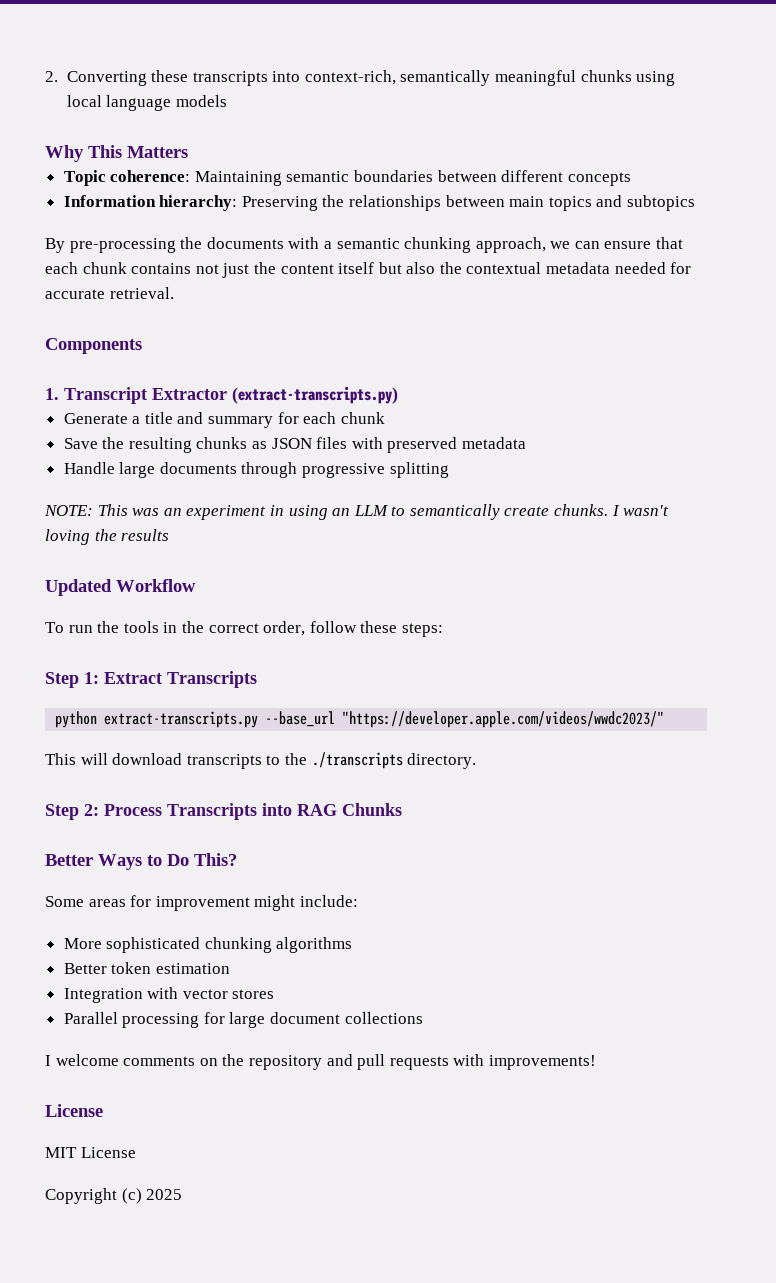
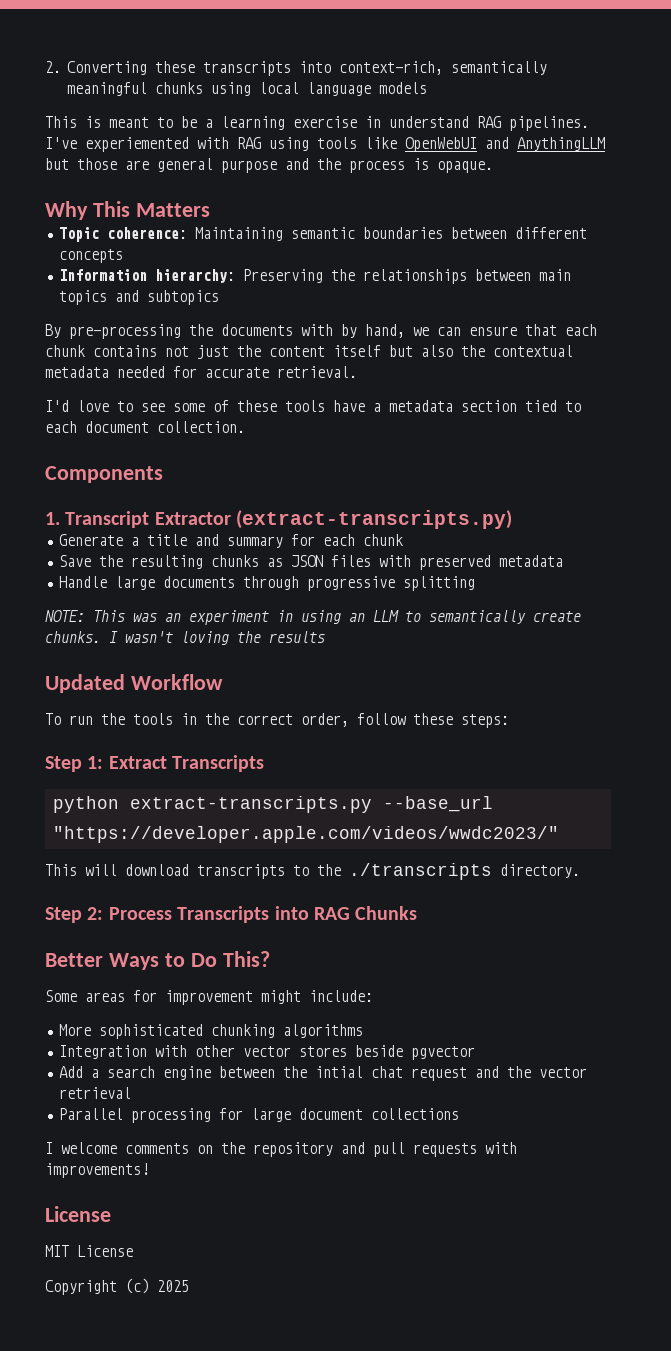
(227, 101) none -> [45,116,589,131] [45,137,605,152] [45,158,493,173] // This is meant to be a learning exercise in understand RAG pipelines. I've experiemented with RAG using tools like OpenWebUI and AnythingLLM but those are general purpose and the process is opaque.
[323,237,546,253] a semantic chunking approach, -> [341,324,405,338] by hand,
(174, 293) none -> [45,400,581,412] [45,421,245,433] // I'd love to see some of these tools have a metadata section tied to each document collection.
[63,962,230,974] // Better token estimation -> (363, 1031) none
(179, 993) none -> [194,1045,235,1057] other
(275, 994) none -> [354,1045,475,1060] [58,1066,587,1081] [58,1087,131,1099] beside pgvector // Add a search engine between the intial chat request and the vector retrieval

